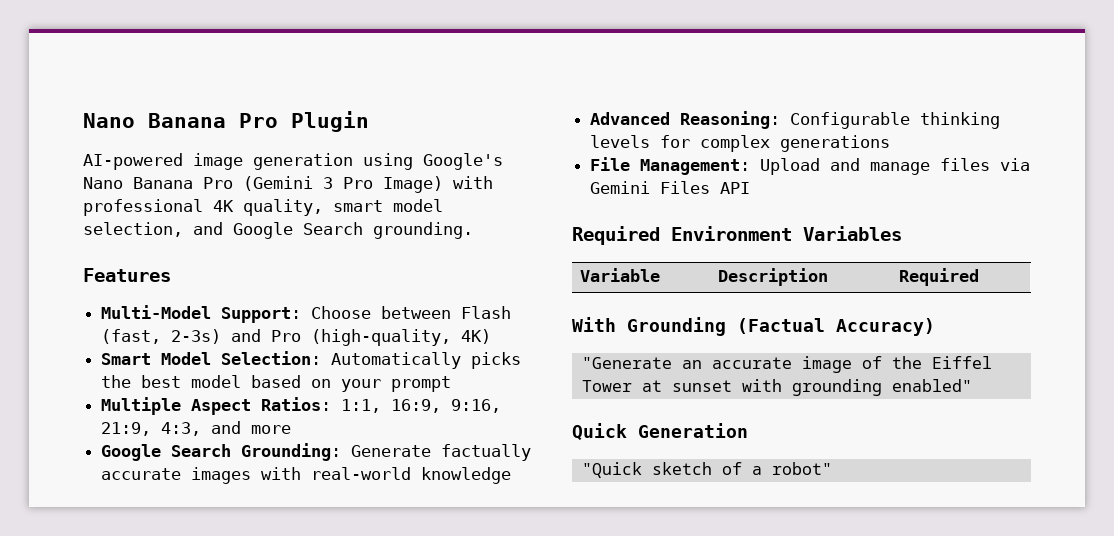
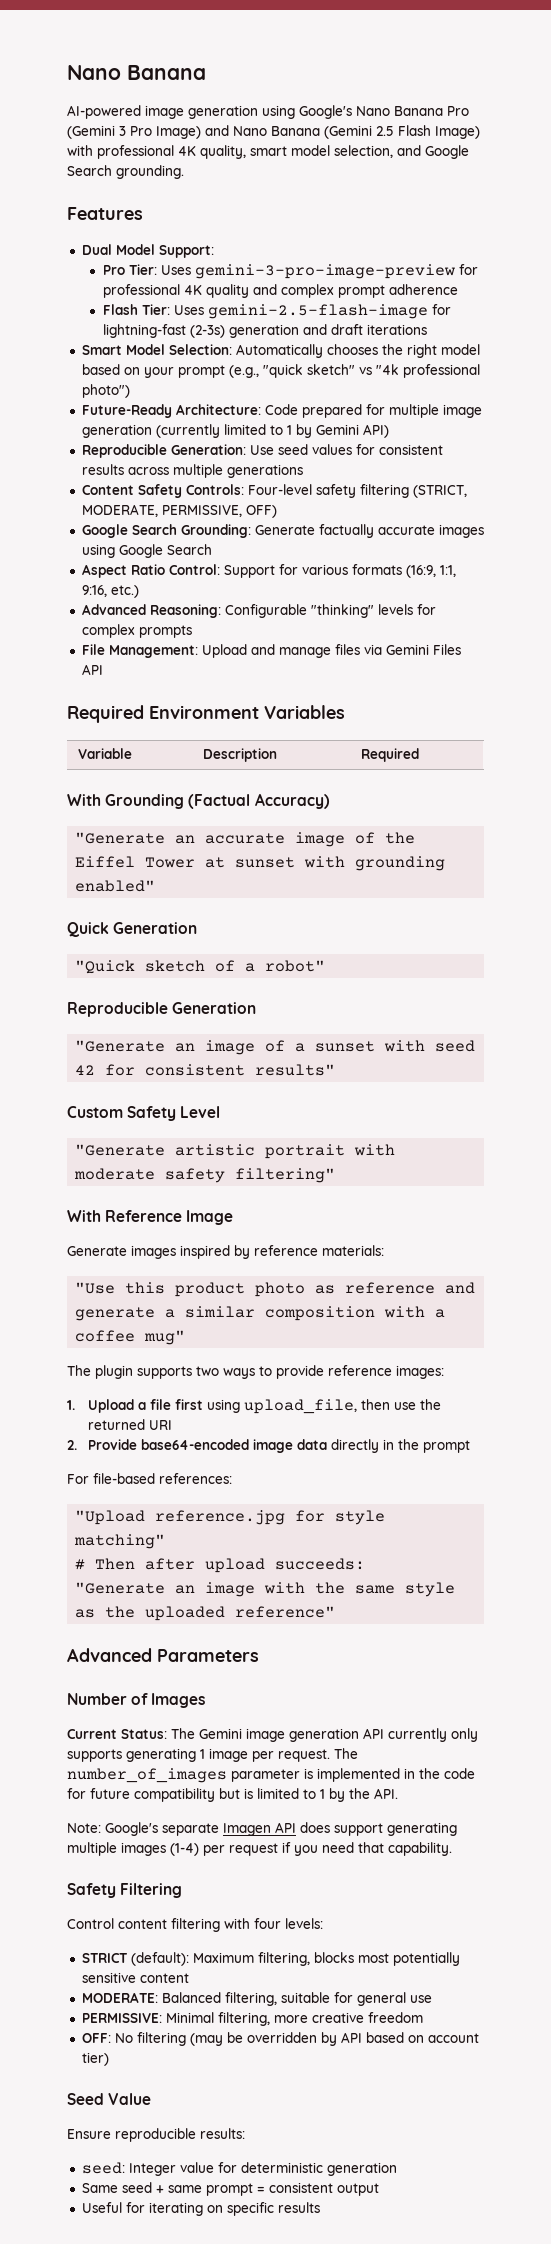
[83,111,369,132] Nano Banana Pro Plugin -> [67,65,206,80] Nano Banana
(443, 184) none -> [205,125,480,139] and Nano Banana (Gemini 2.5 Flash Image)
[101,305,212,319] Multi-Model -> [81,244,155,255] Dual Model
[311,306,512,319] [101,329,492,346] Choose between Flash (fast, 2-3s) and Pro (high-quality, 4K) -> [102,264,478,279] [102,284,458,298] [102,304,451,319] [102,324,427,338] // Pro Tier: Uses gemini-3-pro-image-preview for professional 4K quality and complex prompt adherence // Flash Tier: Uses gemini-2.5-flash-image for lightning-fast (2-3s) generation and draft iterations
[471,352,522,369] [101,375,182,388] picks the best -> [326,344,437,358] chooses the right
[101,397,502,415] [101,421,292,436] // Multiple Aspect Ratios: 1:1, 16:9, 9:16, 21:9, 4:3, and more -> [228,364,480,378] [81,384,130,398] [81,404,482,418] [81,424,389,438] [81,444,443,458] [81,464,303,478] [81,484,467,498] [81,504,277,518] (e.g., "quick sketch" vs "4k professional photo") // Future-Ready Architecture: Code prepared for multiple image generation (currently limited to 1 by Gemini API) // Reproducible Generation: Use seed values for consistent results across multiple generations // Content Safety Controls: Four-level safety filtering (STRICT, MODERATE, PERMISSIVE, OFF)
[261,467,512,484] with real-world knowledge -> [81,544,212,558] [81,564,456,578] [81,585,139,598] using Google Search // Aspect Ratio Control: Support for various formats (16:9, 1:1, 9:16, etc.)
[920,112,1001,129] thinking -> [310,604,374,618] "thinking"
[780,135,891,152] generations -> [138,625,192,638] prompts
(832, 468) none -> [67,1002,257,1017] [75,1040,476,1055] [75,1064,336,1076] [67,1106,221,1121] [75,1144,396,1159] [74,1168,336,1183] [67,1210,234,1225] [67,1245,384,1259] [75,1282,476,1297] [75,1306,446,1321] [75,1330,186,1345] [67,1365,444,1379] [67,1399,441,1414] [87,1419,172,1430] [67,1439,470,1453] [67,1473,232,1484] [75,1510,386,1525] [74,1534,166,1549] [75,1558,366,1573] [75,1582,456,1597] [75,1606,336,1621] [67,1648,259,1662] [67,1693,206,1708] [67,1728,478,1742] [67,1748,358,1762] [67,1768,475,1783] [67,1788,398,1802] [67,1822,457,1836] [67,1842,452,1856] [67,1883,183,1898] [67,1918,323,1932] [81,1952,460,1966] [81,1972,189,1983] [81,1992,432,2006] [81,2012,423,2026] [81,2032,479,2046] [81,2052,109,2066] [67,2093,152,2105] [67,2128,245,2142] [81,2162,397,2176] [81,2182,379,2196] [81,2202,320,2216] // Reproducible Generation // "Generate an image of a sunset with seed 42 for consistent results" // Custom Safety Level // "Generate artistic portrait with moderate safety filtering" // With Reference Image // Generate images inspired by reference materials: // "Use this product photo as reference and generate a similar composition with a coffee mug" // The plugin supports two ways to provide reference images: // 1. Upload a file first using upload_file, then use the returned URI // 2. Provide base64-encoded image data directly in the prompt // For file-based references: // "Upload reference.jpg for style matching" // # Then after upload succeeds: // "Generate an image with the same style as the uploaded reference" // Advanced Parameters // Number of Images // Current Status: The Gemini image generation API currently only supports generating 1 image per request. The number_of_images parameter is implemented in the code for future compatibility but is limited to 1 by the API. // Note: Google's separate Imagen API does support generating multiple images (1-4) per request if you need that capability. // Safety Filtering // Control content filtering with four levels: // STRICT (default): Maximum filtering, blocks most potentially sensitive content // MODERATE: Balanced filtering, suitable for general use // PERMISSIVE: Minimal filtering, more creative freedom // OFF: No filtering (may be overridden by API based on account tier) // Seed Value // Ensure reproducible results: // seed: Integer value for deterministic generation // Same seed + same prompt = consistent output // Useful for iterating on specific results

